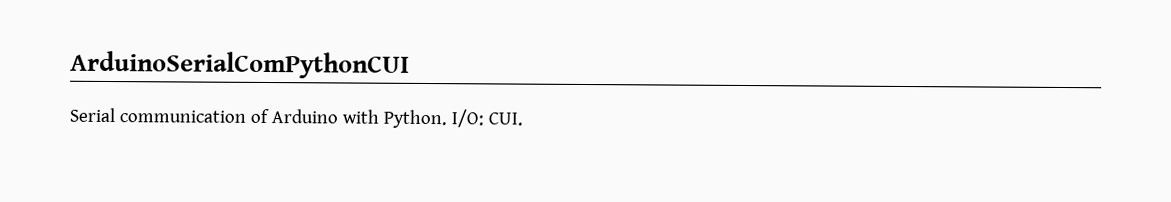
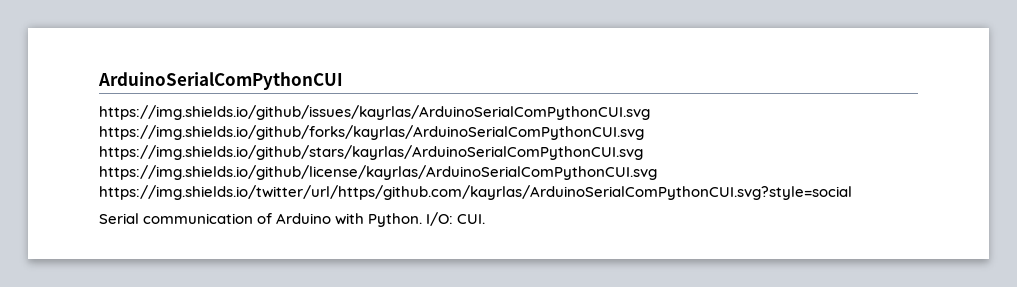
(410, 64) none -> [99,105,650,120] [99,125,644,140] [99,145,643,160] [99,165,657,180] [99,185,852,200] // https://img.shields.io/github/issues/kayrlas/ArduinoSerialComPythonCUI.svg https://img.shields.io/github/forks/kayrlas/ArduinoSerialComPythonCUI.svg https://img.shields.io/github/stars/kayrlas/ArduinoSerialComPythonCUI.svg https://img.shields.io/github/license/kayrlas/ArduinoSerialComPythonCUI.svg https://img.shields.io/twitter/url/https/github.com/kayrlas/ArduinoSerialComPythonCUI.svg?style=social

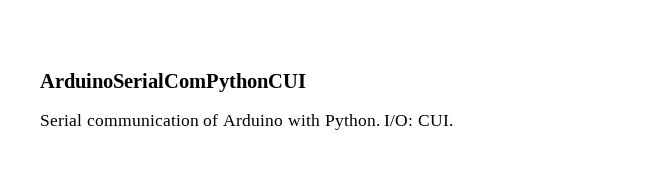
[99,105,650,120] [99,125,644,140] [99,145,643,160] [99,165,657,180] [99,185,852,200] // https://img.shields.io/github/issues/kayrlas/ArduinoSerialComPythonCUI.svg https://img.shields.io/github/forks/kayrlas/ArduinoSerialComPythonCUI.svg https://img.shields.io/github/stars/kayrlas/ArduinoSerialComPythonCUI.svg https://img.shields.io/github/license/kayrlas/ArduinoSerialComPythonCUI.svg https://img.shields.io/twitter/url/https/github.com/kayrlas/ArduinoSerialComPythonCUI.svg?style=social -> (306, 82) none

